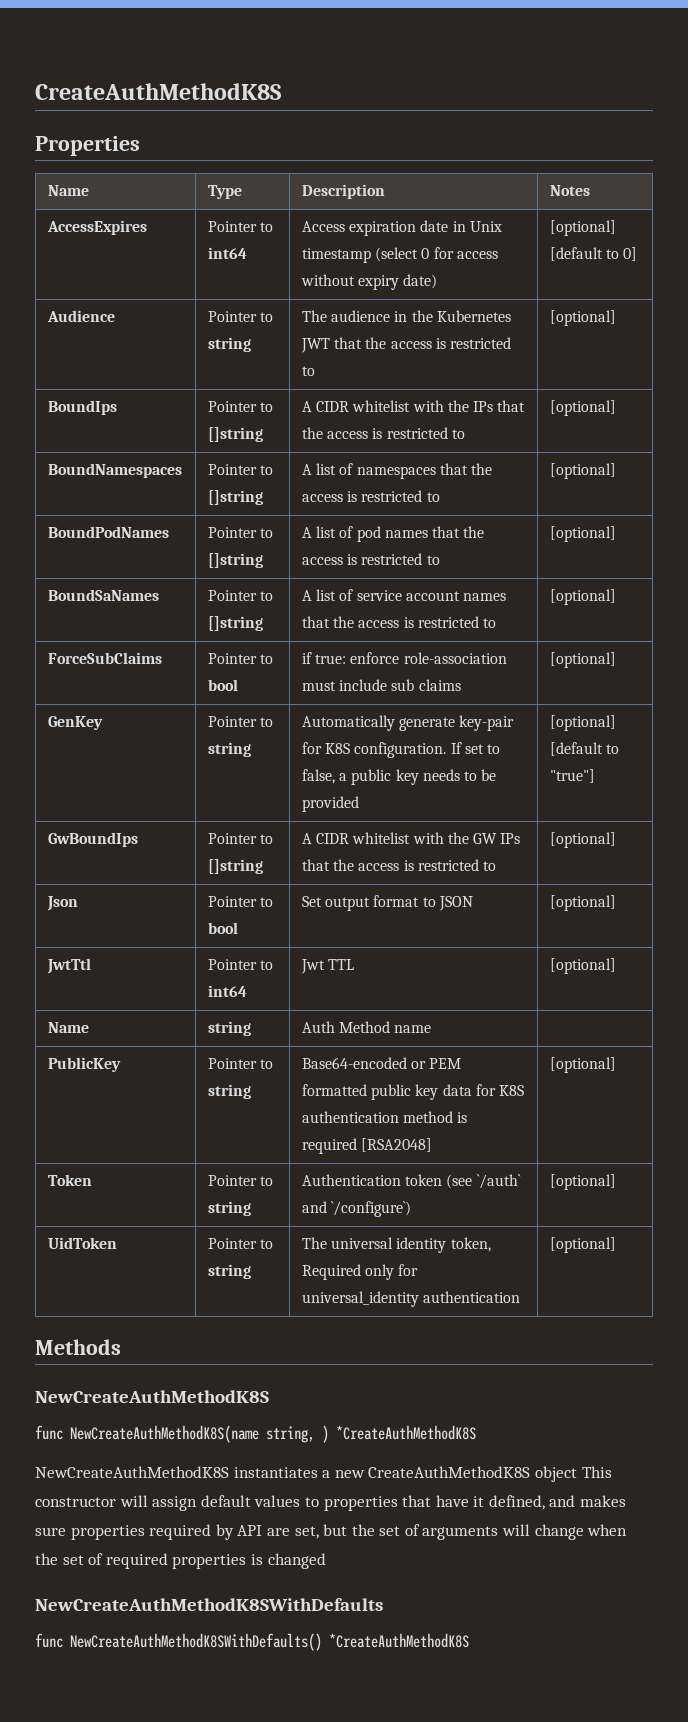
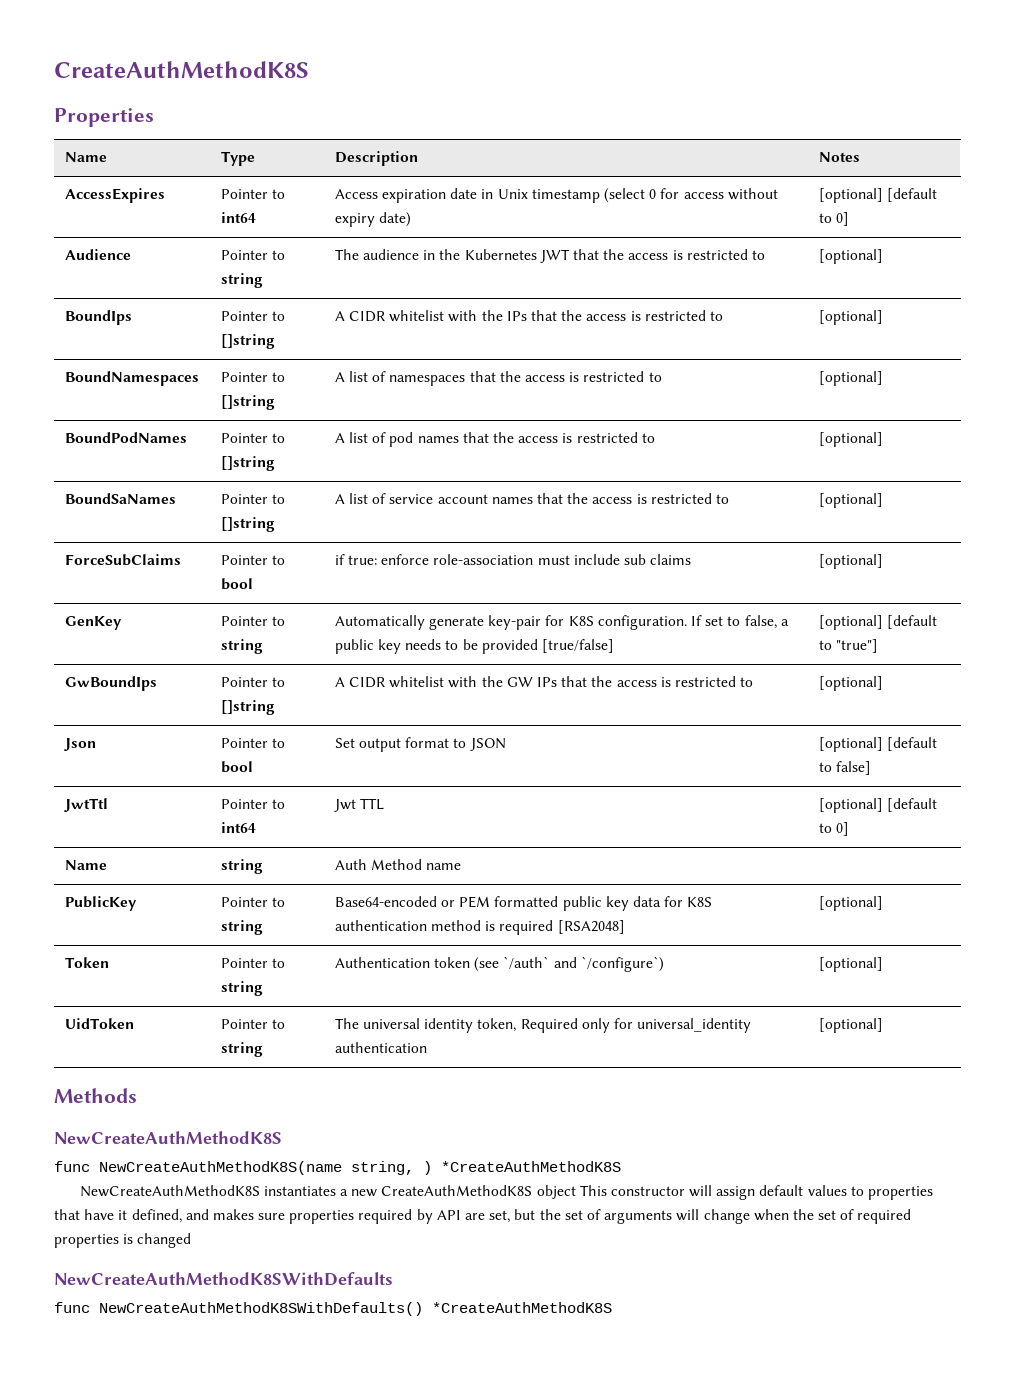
(359, 804) none -> [542,639,615,653] [true/false]
(616, 903) none -> [887,737,938,751] [818,761,872,775] [default to false]
(616, 966) none -> [887,798,938,812] [818,822,850,836] [default to 0]

